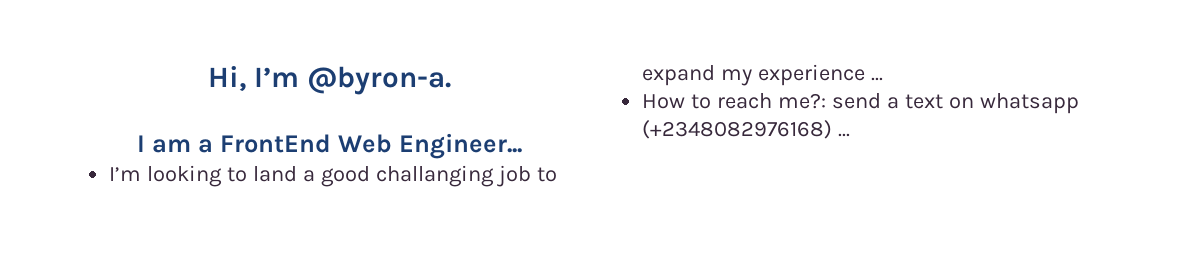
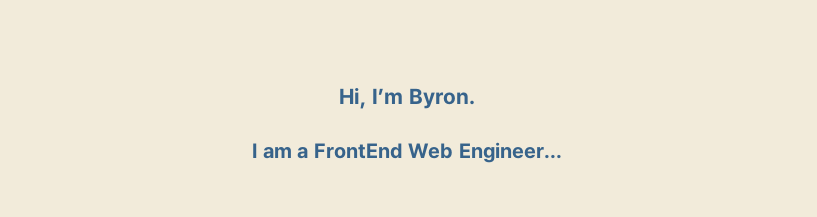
[306,66,451,95] @byron-a. -> [408,88,475,109] Byron.
[109,165,557,187] [642,64,884,86] [642,93,1079,114] [642,120,851,139] // I’m looking to land a good challanging job to expand my experience ... // How to reach me?: send a text on whatsapp (+2348082976168) ... -> (562, 152) none

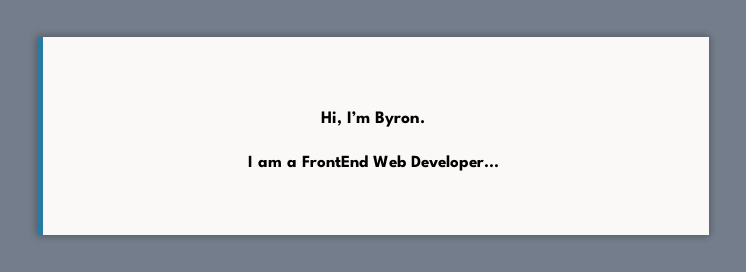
[458,142,562,163] Engineer... -> [410,155,499,171] Developer...

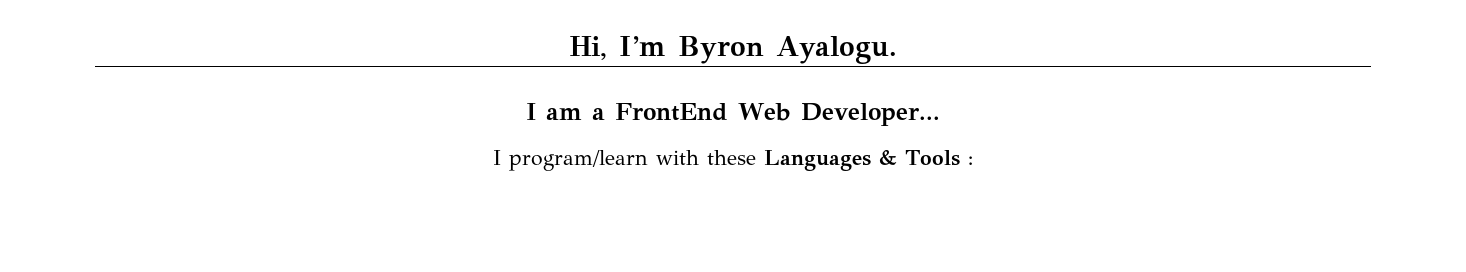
[375,111,425,127] Byron. -> [677,36,898,64] Byron Ayalogu.
(499, 163) none -> [493,150,973,171] // I program/learn with these Languages & Tools :

